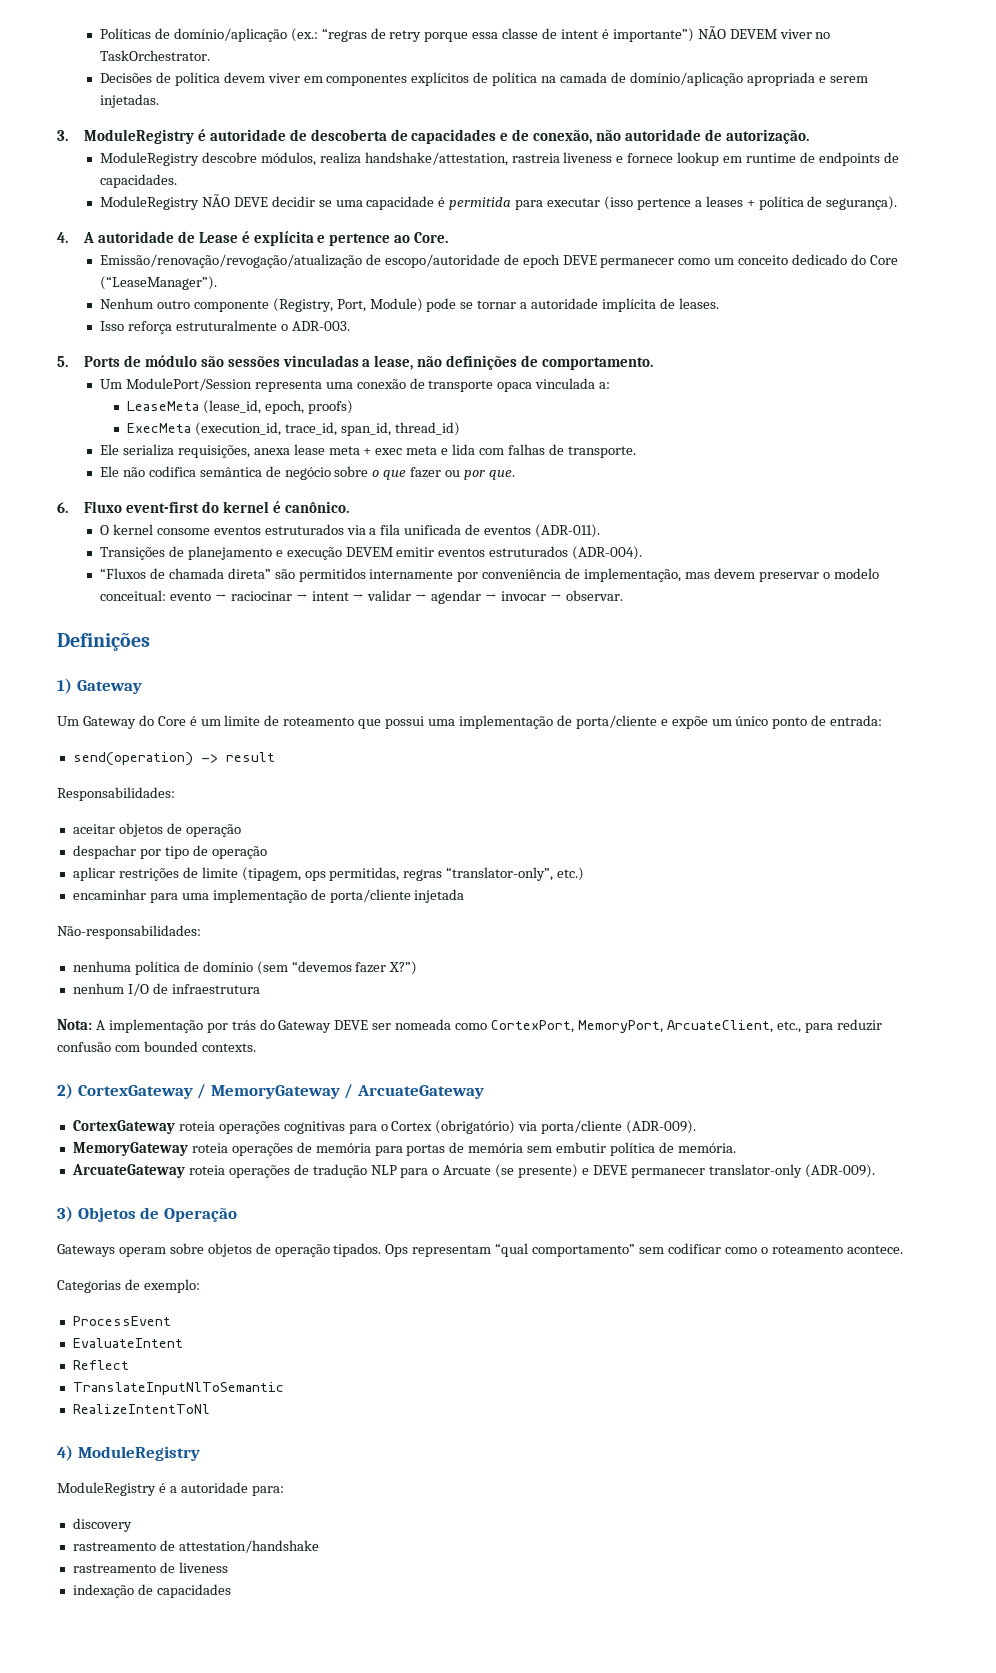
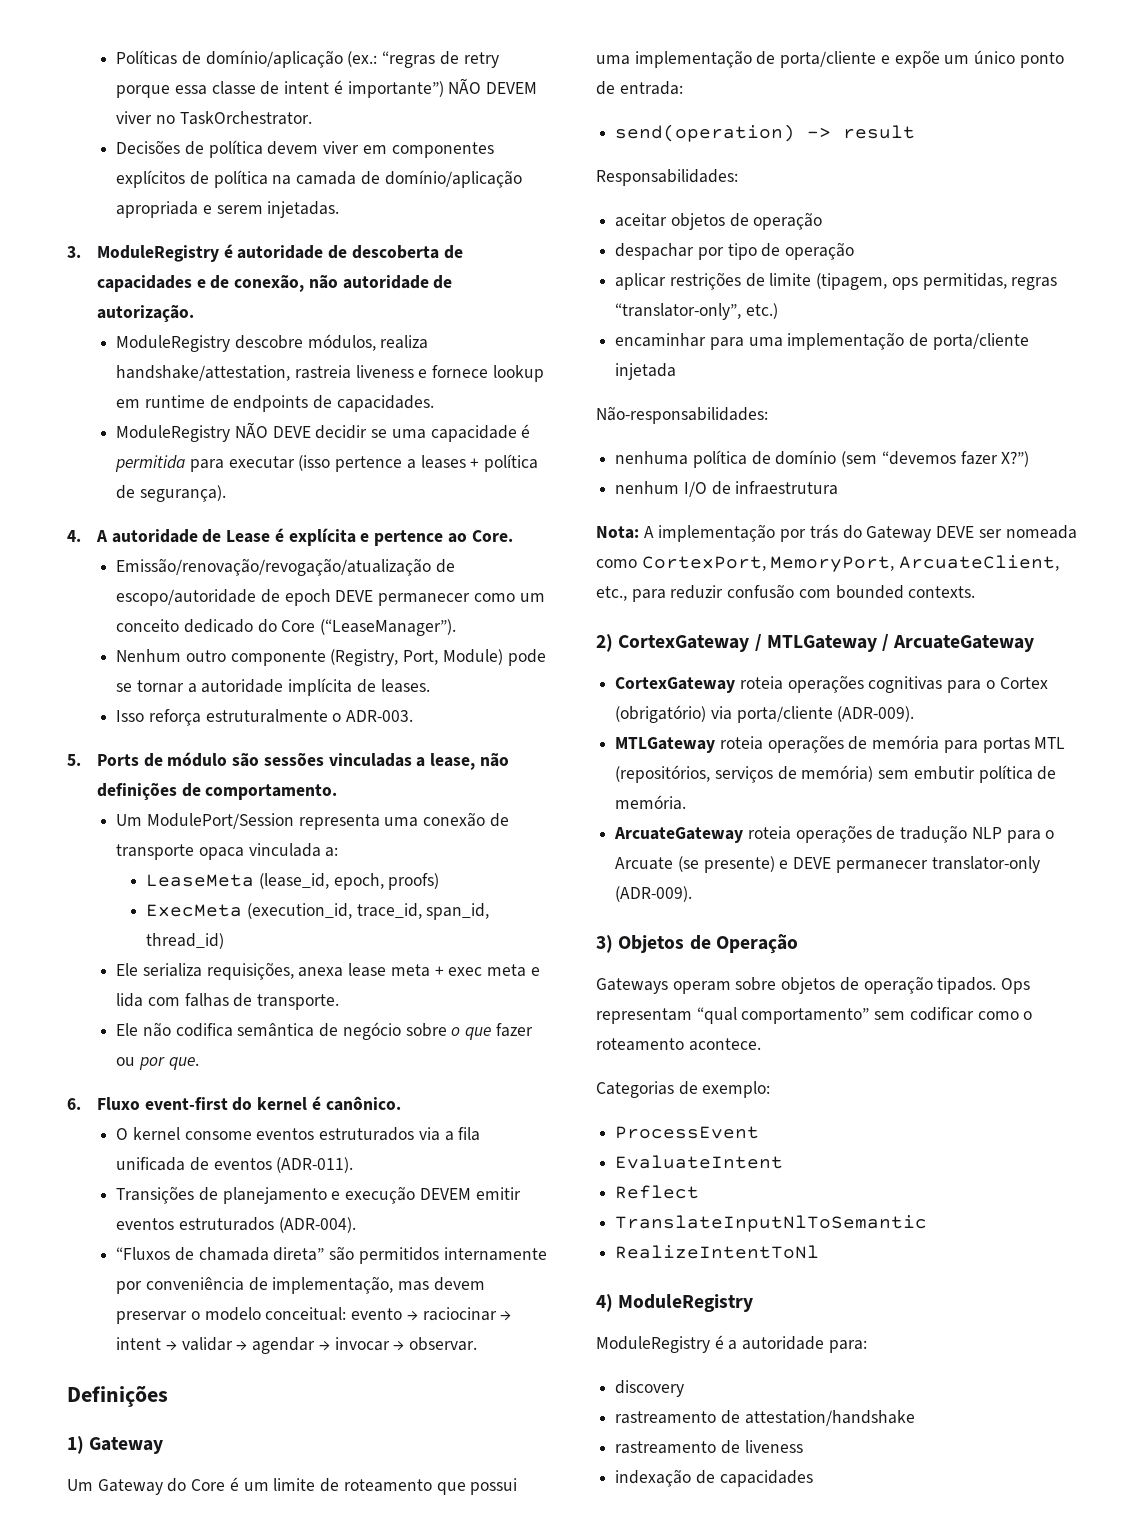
[210,1085,340,1099] MemoryGateway -> [766,635,877,652] MTLGateway
[72,1142,188,1156] MemoryGateway -> [615,737,716,753] MTLGateway
[449,1142,524,1153] de memória -> [1034,737,1066,749] [615,765,874,783] MTL (repositórios, serviços de memória)

